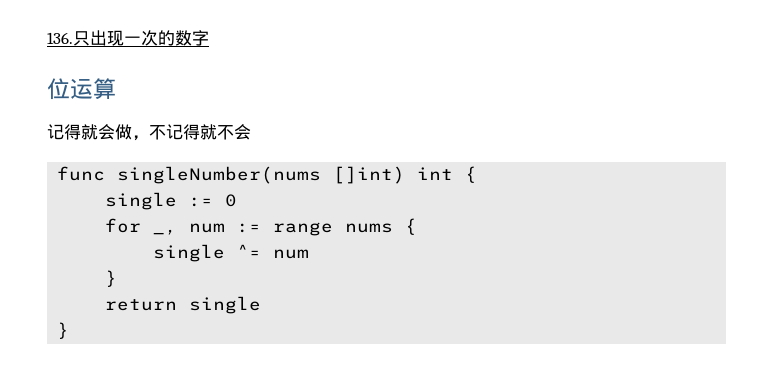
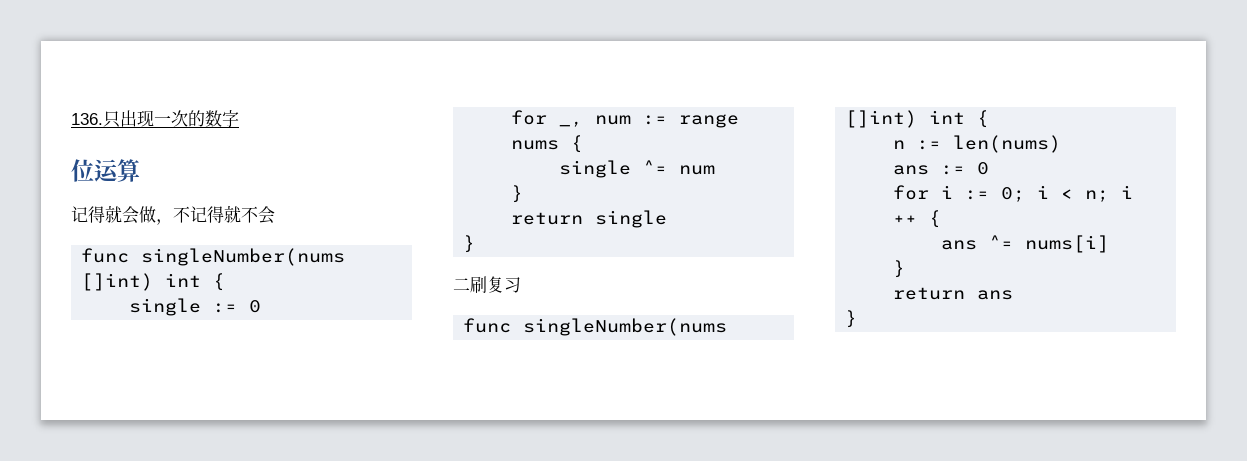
(70, 330) none -> [453,276,521,293] [463,318,728,336] [845,110,990,128] [893,135,1062,153] [893,162,990,175] [893,185,1134,202] [893,210,942,228] [941,235,1110,253] [893,260,906,278] [893,287,1014,300] [845,310,858,328] // 二刷复习 // func singleNumber(nums []int) int { // n := len(nums) // ans := 0 // for i := 0; i < n; i ++ { // ans ^= nums[i] // } // return ans // }

